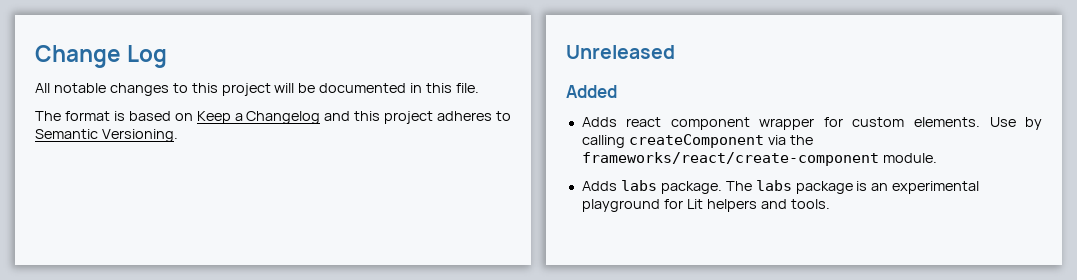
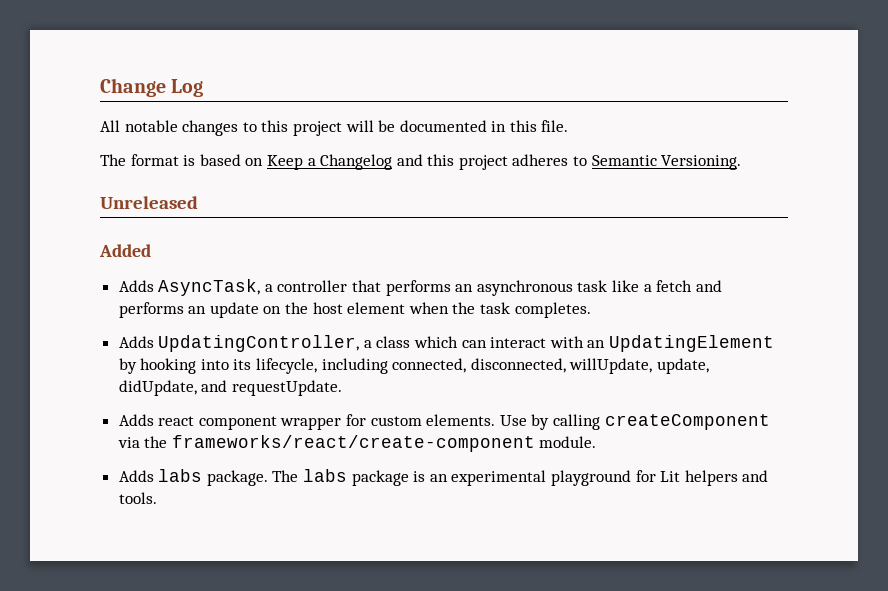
(617, 91) none -> [118,279,722,296] [118,302,591,318] [118,335,775,352] [118,358,710,374] [118,380,342,396] // Adds AsyncTask, a controller that performs an asynchronous task like a fetch and performs an update on the host element when the task completes. // Adds UpdatingController, a class which can interact with an UpdatingElement by hooking into its lifecycle, including connected, disconnected, willUpdate, update, didUpdate, and requestUpdate.

